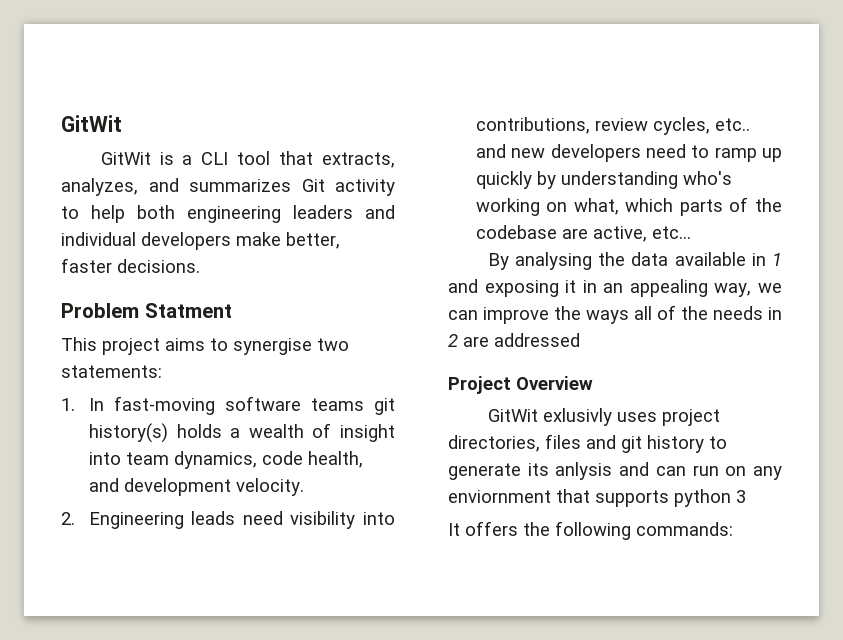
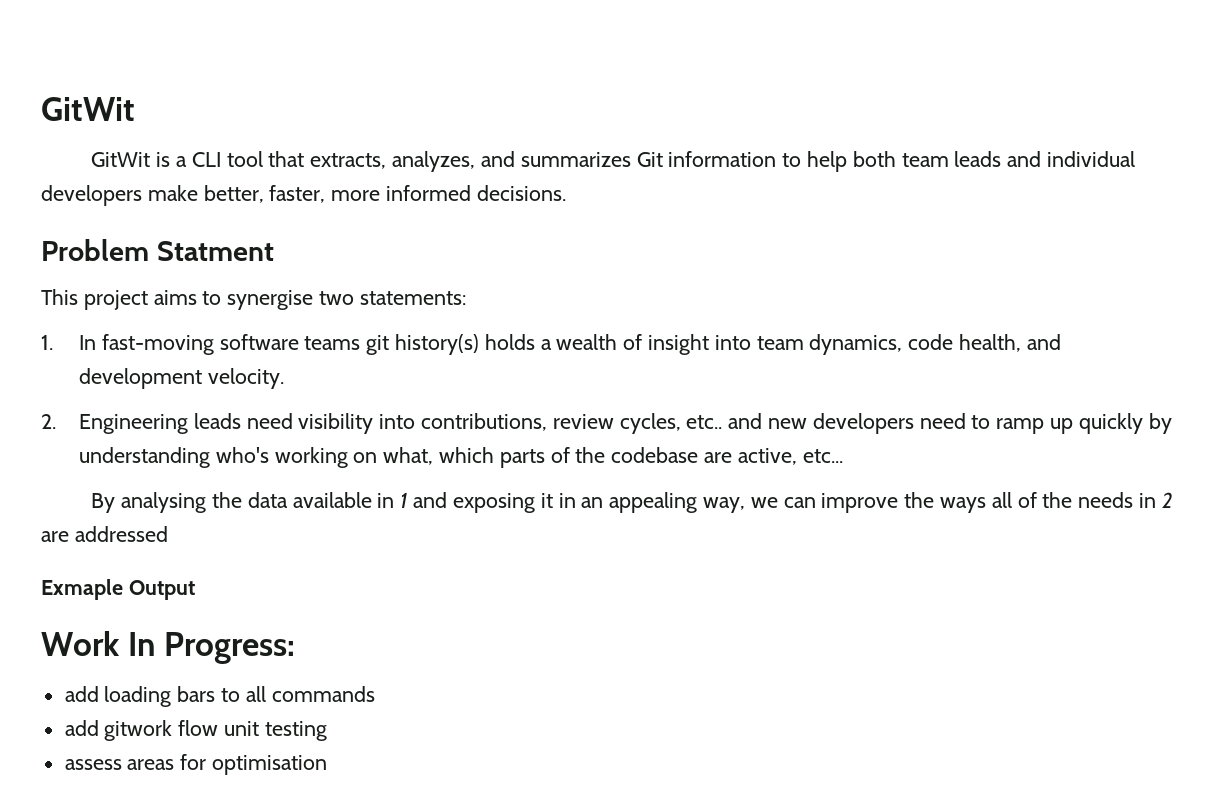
[335,179,395,196] activity -> [668,151,777,167] information
[187,205,353,223] engineering leaders -> [901,151,1002,167] team leads
[61,258,112,273] faster -> [269,185,471,203] faster, more informed
[448,376,593,394] [487,408,720,426] [448,434,727,453] [448,462,782,480] [448,489,746,507] [448,521,733,540] Project Overview // GitWit exlusivly uses project directories, files and git history to generate its anlysis and can run on any enviornment that supports python 3 // It offers the following commands: -> [41,579,195,600] [41,631,296,664] [64,686,375,707] [64,720,327,741] [64,754,328,775] Exmaple Output // Work In Progress: // add loading bars to all commands // add gitwork flow unit testing // assess areas for optimisation

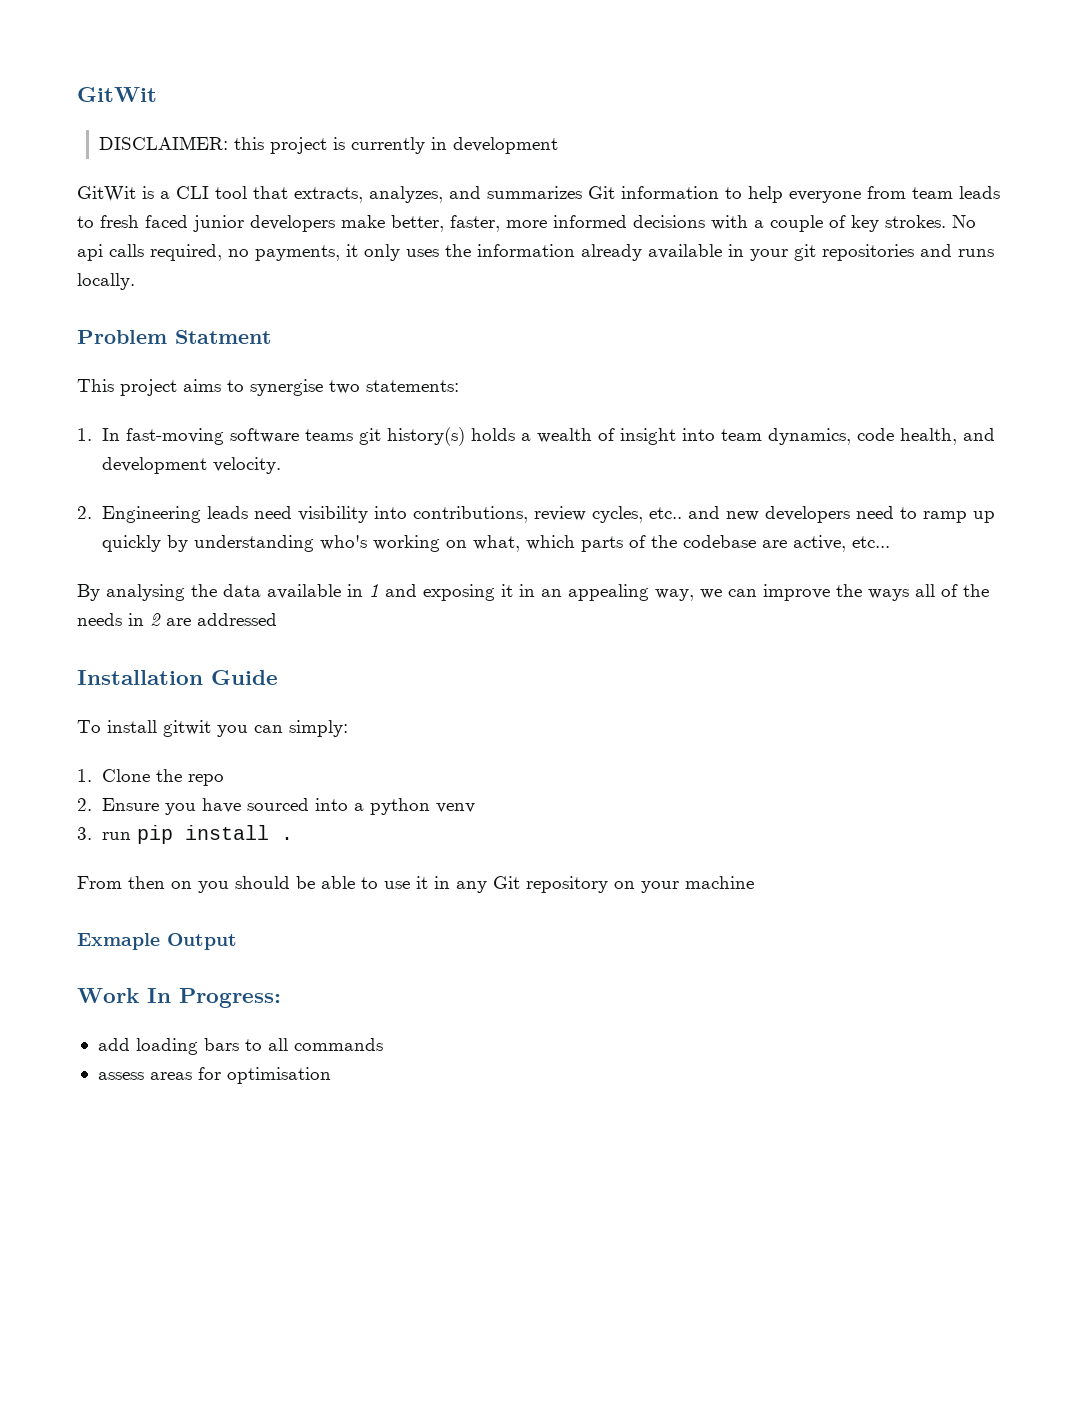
[41,97,135,121] GitWit -> [77,87,157,102] [99,136,559,154] GitWit // DISCLAIMER: this project is currently in development
[852,151,1135,167] both team leads and individual -> [789,186,1000,203] [77,215,244,232] everyone from team leads to fresh faced junior
[476,185,566,201] decisions. -> [633,215,976,232] [77,244,994,261] [77,273,135,290] decisions with a couple of key strokes. No api calls required, no payments, it only uses the information already available in your git repositories and runs locally.
(168, 534) none -> [77,670,278,685] [77,720,348,737] [77,769,224,786] [77,798,475,815] [77,825,293,844] [77,876,754,893] // Installation Guide // To install gitwit you can simply: // 1. Clone the repo // 2. Ensure you have sourced into a python venv // 3. run pip install . // From then on you should be able to use it in any Git repository on your machine
[64,720,327,741] // add gitwork flow unit testing -> (383, 1044) none

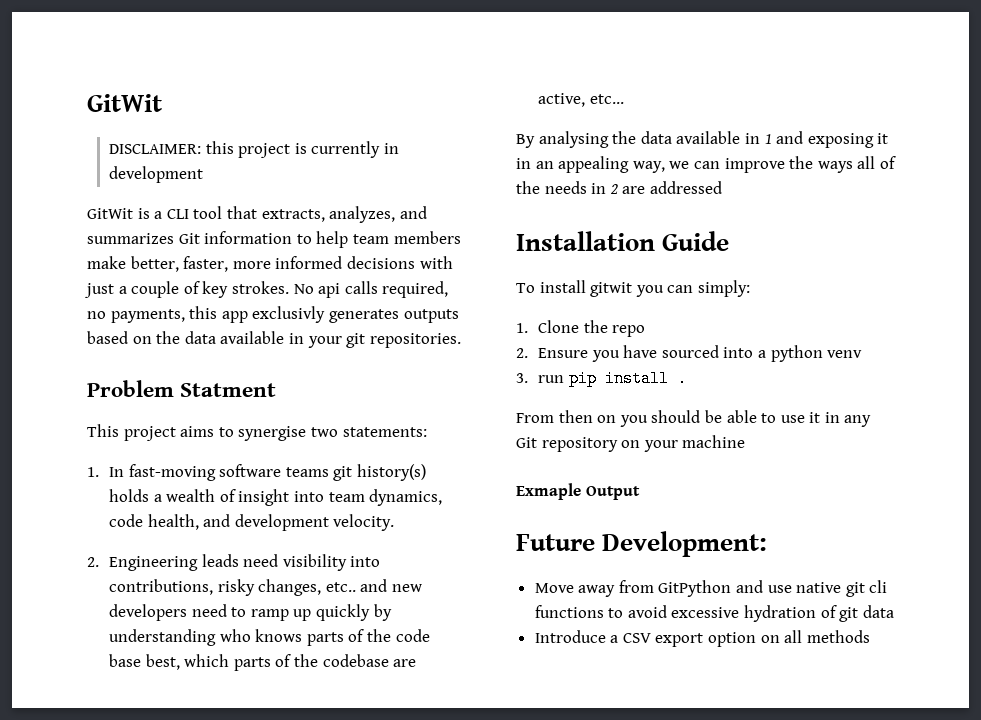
[789,186,1000,203] [77,215,335,232] everyone from team leads to fresh faced junior developers -> [352,231,461,244] team members
(748, 222) none -> [84,283,114,298] just
[346,244,994,261] [77,273,135,290] it only uses the information already available in your git repositories and runs locally. -> [189,306,459,323] [87,331,461,348] this app exclusivly generates outputs based on the data available in your git repositories.
[533,506,643,523] review cycles, -> [217,579,322,596] risky changes,
[319,535,520,552] who's working on what, -> [219,629,430,646] [109,654,180,670] who knows parts of the code base best,
[77,988,281,1008] [97,1038,383,1055] [97,1067,331,1084] Work In Progress: // add loading bars to all commands // assess areas for optimisation -> [516,531,768,557] [534,580,888,597] [534,605,894,622] [534,630,870,647] Future Development: // Move away from GitPython and use native git cli functions to avoid excessive hydration of git data // Introduce a CSV export option on all methods

